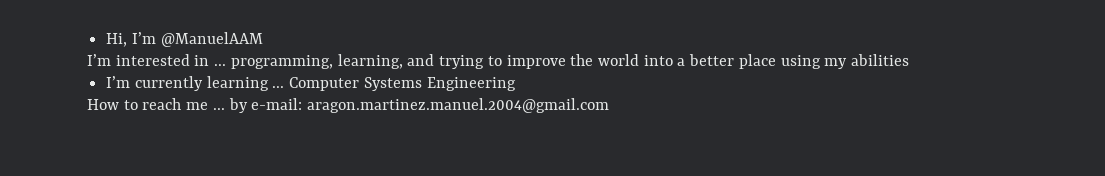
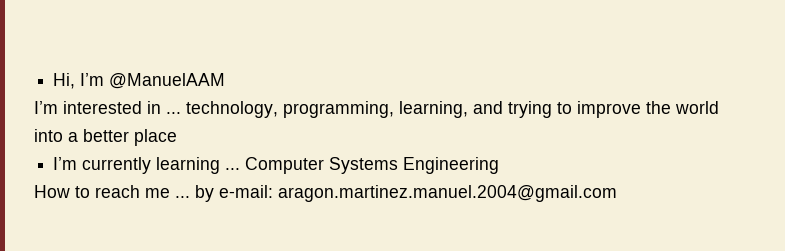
(227, 65) none -> [186,101,278,118] technology,
[780,54,910,69] using my abilities -> (177, 137) none

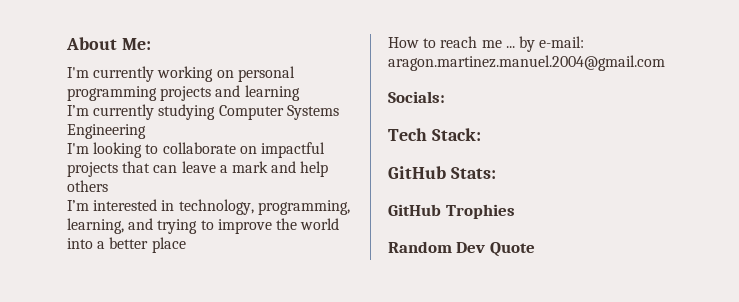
[53,73,226,89] Hi, I’m @ManuelAAM -> [66,37,151,50] [67,66,295,82] [67,85,300,101] [67,104,339,120] [67,124,146,139] [67,142,325,158] [67,161,329,177] [67,180,108,192] About Me: // I'm currently working on personal programming projects and learning // I’m currently studying Computer Systems Engineering // I'm looking to collaborate on impactful projects that can leave a mark and help others
[166,112,181,114] ... -> (175, 205) none
[53,157,500,174] // I’m currently learning ... Computer Systems Engineering -> (186, 245) none
(617, 193) none -> [388,91,445,103] [388,128,481,141] [388,166,496,179] [388,204,515,219] [388,241,535,257] // Socials: // Tech Stack: // GitHub Stats: // GitHub Trophies // Random Dev Quote

